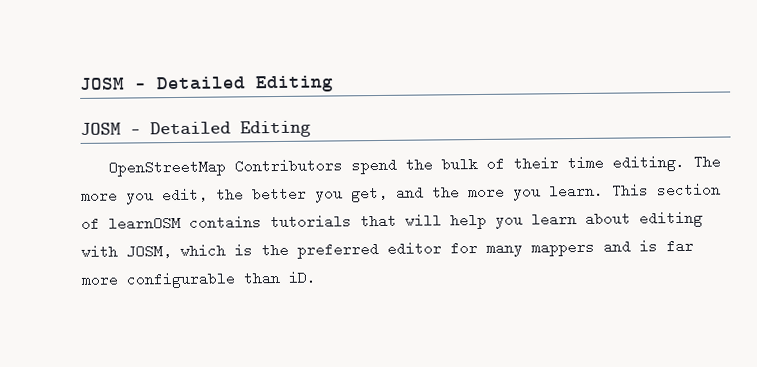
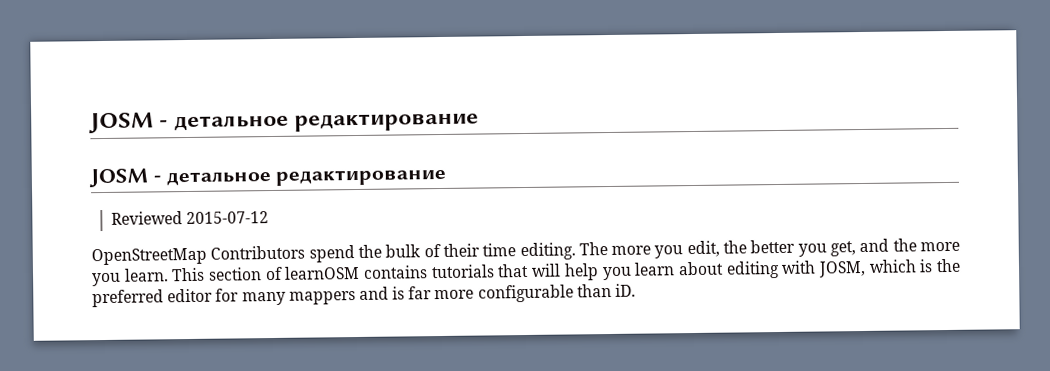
[79,75,334,93] [80,120,311,138] JOSM - Detailed Editing // JOSM - Detailed Editing -> [88,112,480,134] [88,168,447,188] [110,211,269,225] JOSM - детальное редактирование // JOSM - детальное редактирование // Reviewed 2015-07-12

